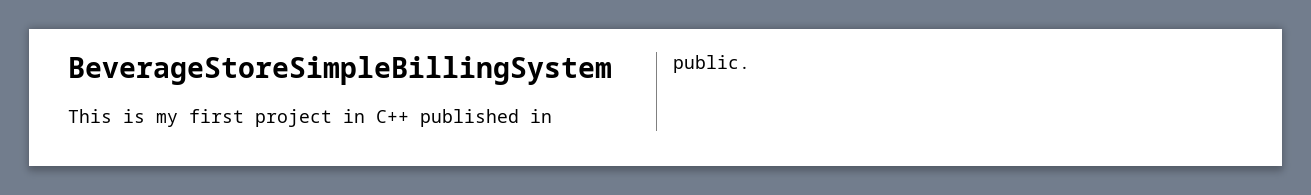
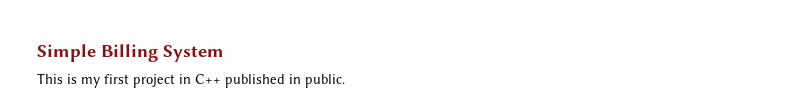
[68,56,612,85] BeverageStoreSimpleBillingSystem -> [37,44,224,62] Simple Billing System

